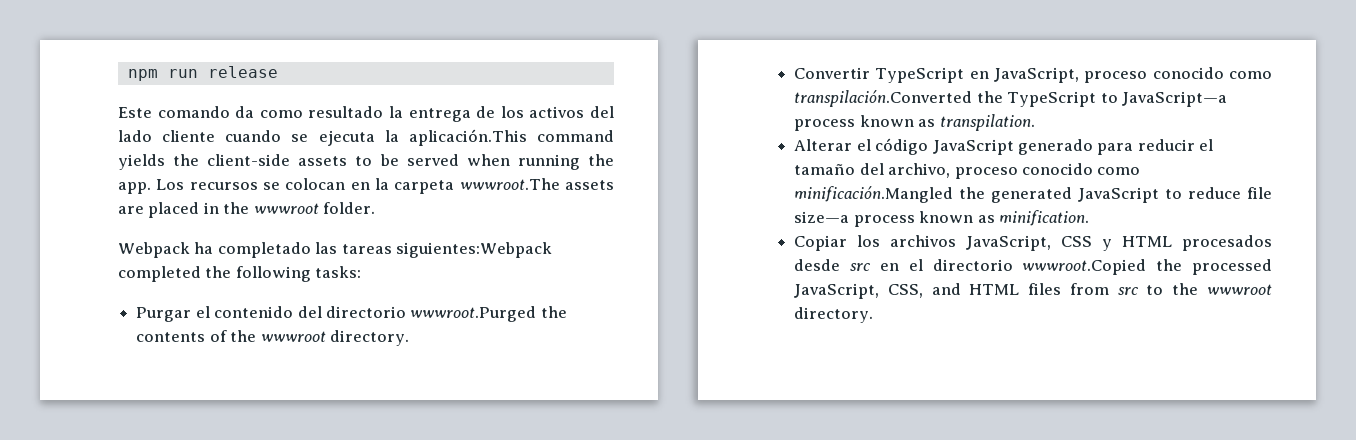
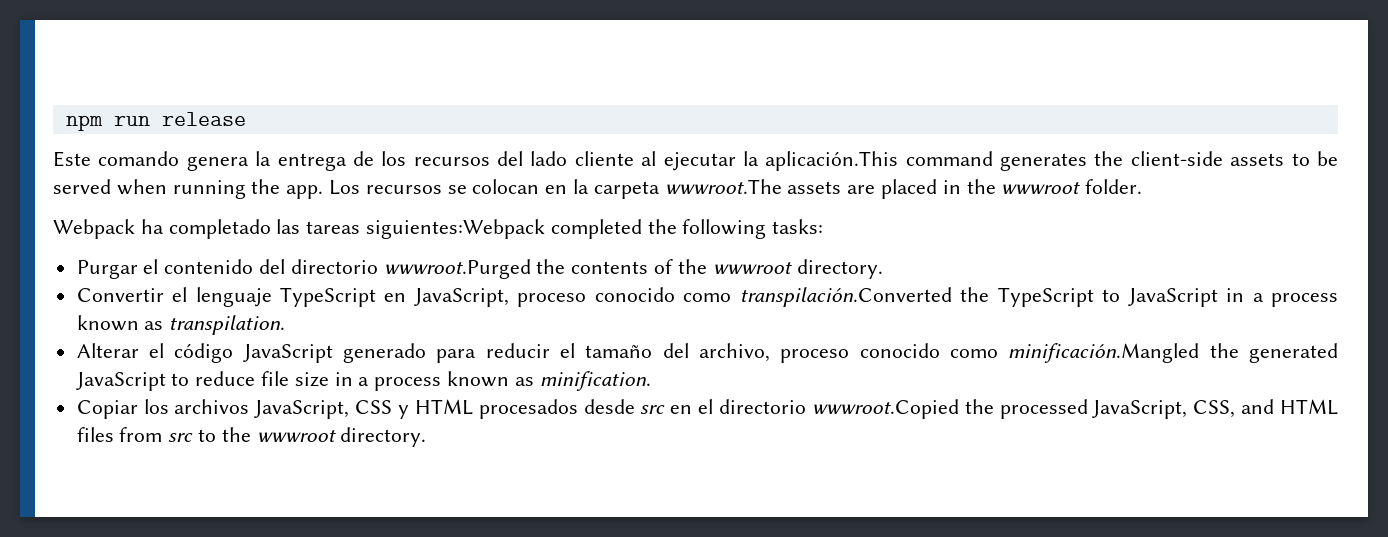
[235,106,384,118] da como resultado -> [186,156,249,171] genera
[529,106,585,118] activos -> [413,157,490,166] recursos
[225,130,375,146] cuando se ejecuta -> [641,151,736,171] al ejecutar
[118,154,165,170] yields -> [1000,153,1088,171] generates
(871, 73) none -> [172,287,272,307] el lenguaje
[1121,91,1227,107] JavaScript—a -> [1127,288,1264,307] JavaScript in a
[794,211,850,223] size—a -> [294,372,370,387] size in a

